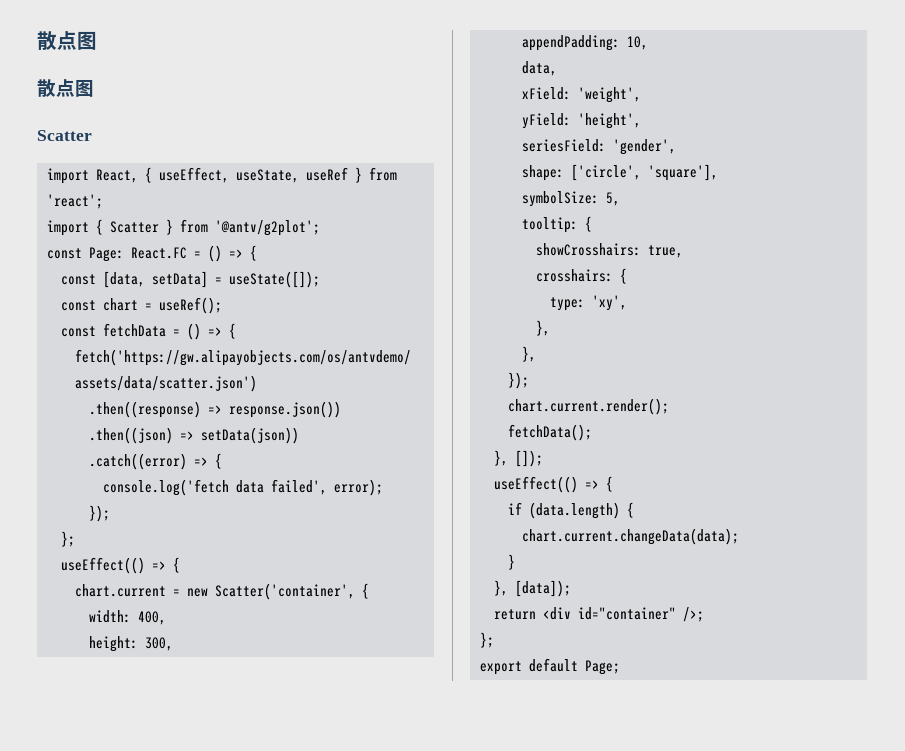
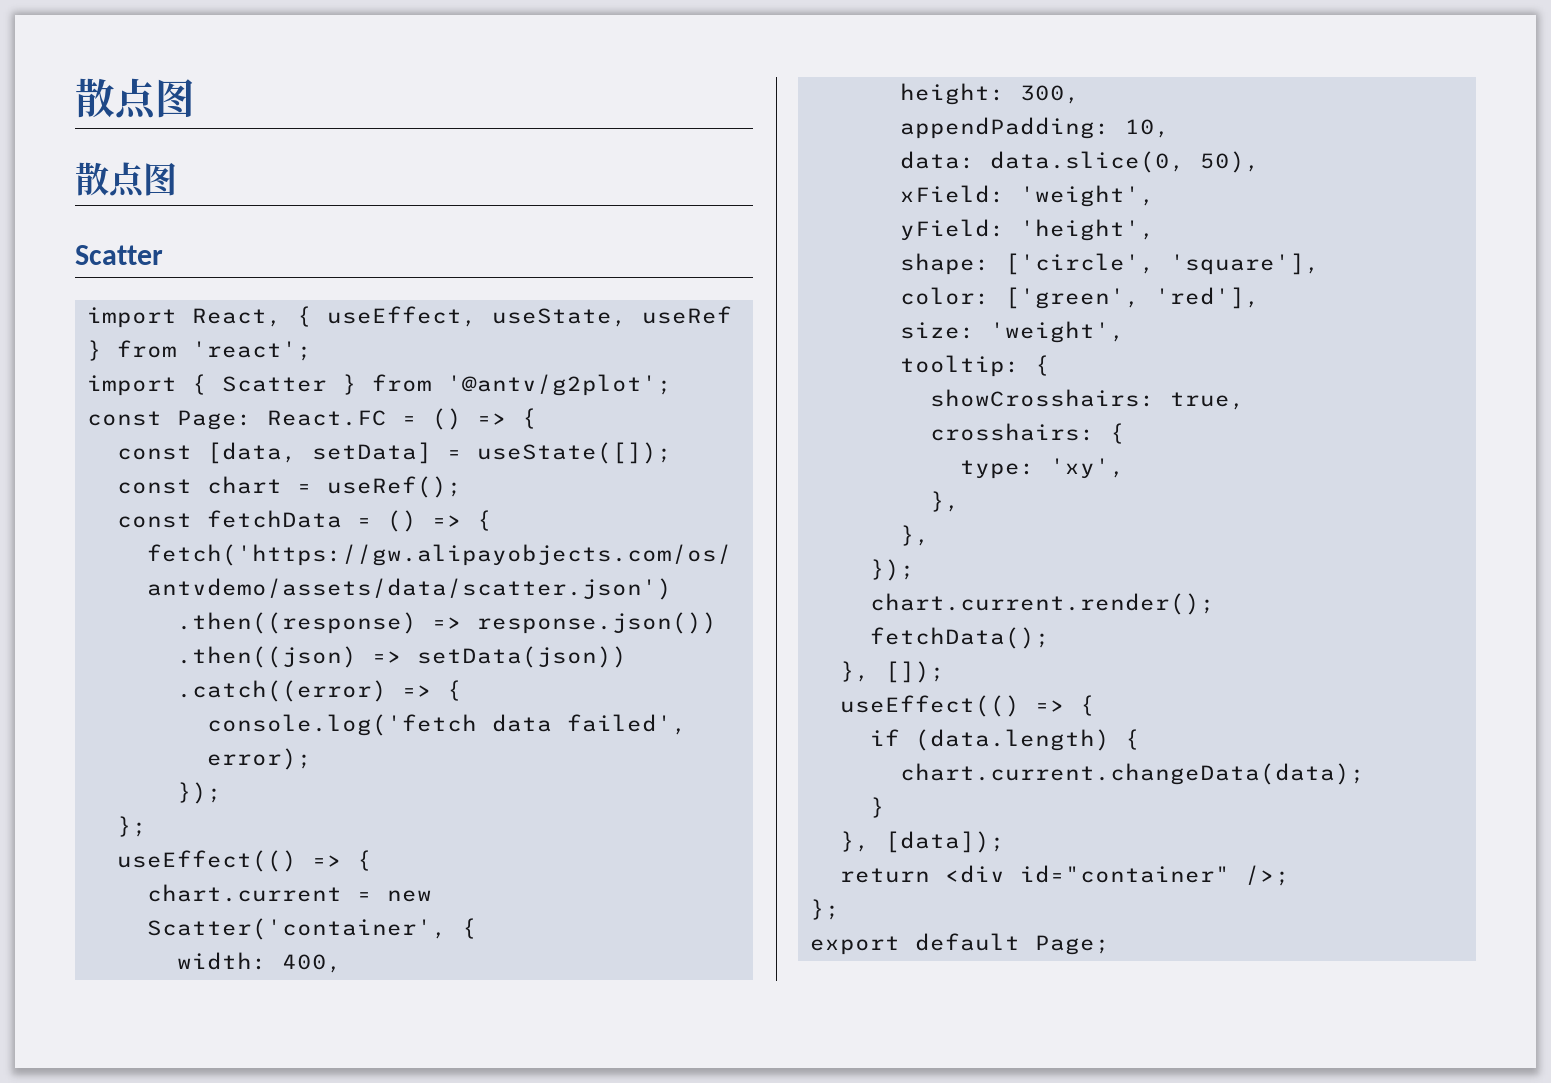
[521,61,557,76] data, -> [900,151,1260,173] data: data.slice(0, 50),
[521,139,676,155] // seriesField: 'gender', -> (1155, 230) none
[521,191,620,207] symbolSize: 5, -> [900,287,1260,309] [900,321,1125,343] color: ['green', 'red'], // size: 'weight',

